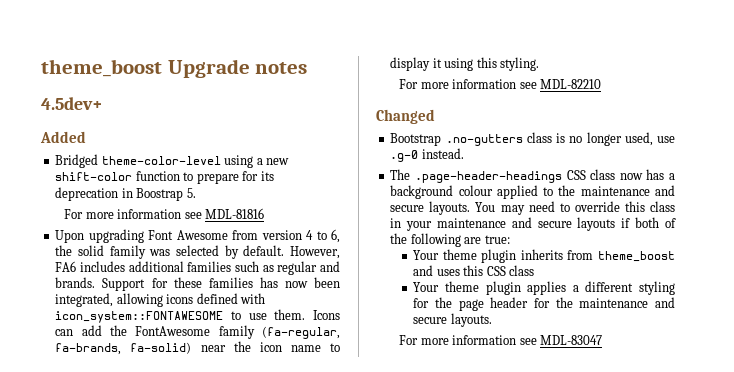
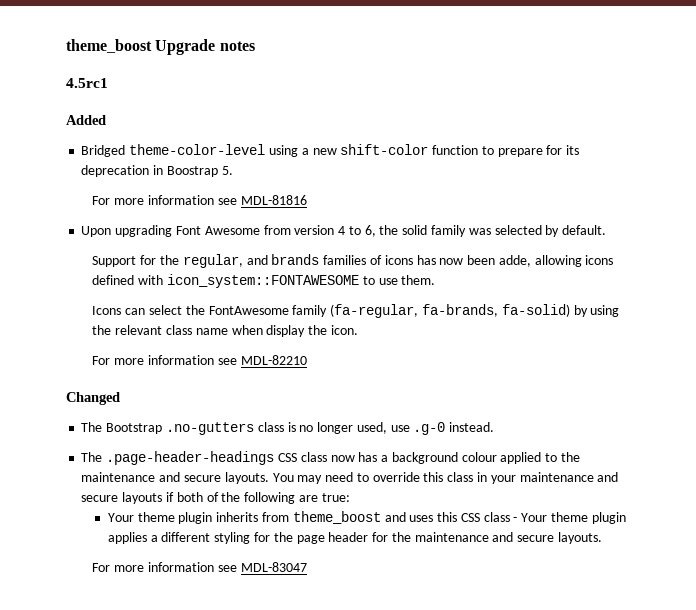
[41,97,103,110] 4.5dev+ -> [66,78,108,88] 4.5rc1
[290,246,340,259] [55,261,340,275] [55,277,253,291] However, FA6 includes additional families such as regular and brands. Support for these families -> [92,254,413,268] // Support for the regular, and brands families of icons
[55,293,114,307] integrated, -> [498,255,531,267] adde,
(306, 314) none -> (436, 280) //
[81,325,102,336] add -> [149,305,183,315] select
[200,341,340,352] [390,57,540,71] near the icon name to display it using this styling. -> [573,305,620,317] [92,325,358,337] by using the relevant class name when display the icon.
(435, 116) none -> [81,422,103,432] The
(535, 270) // -> [513,517,518,522] -

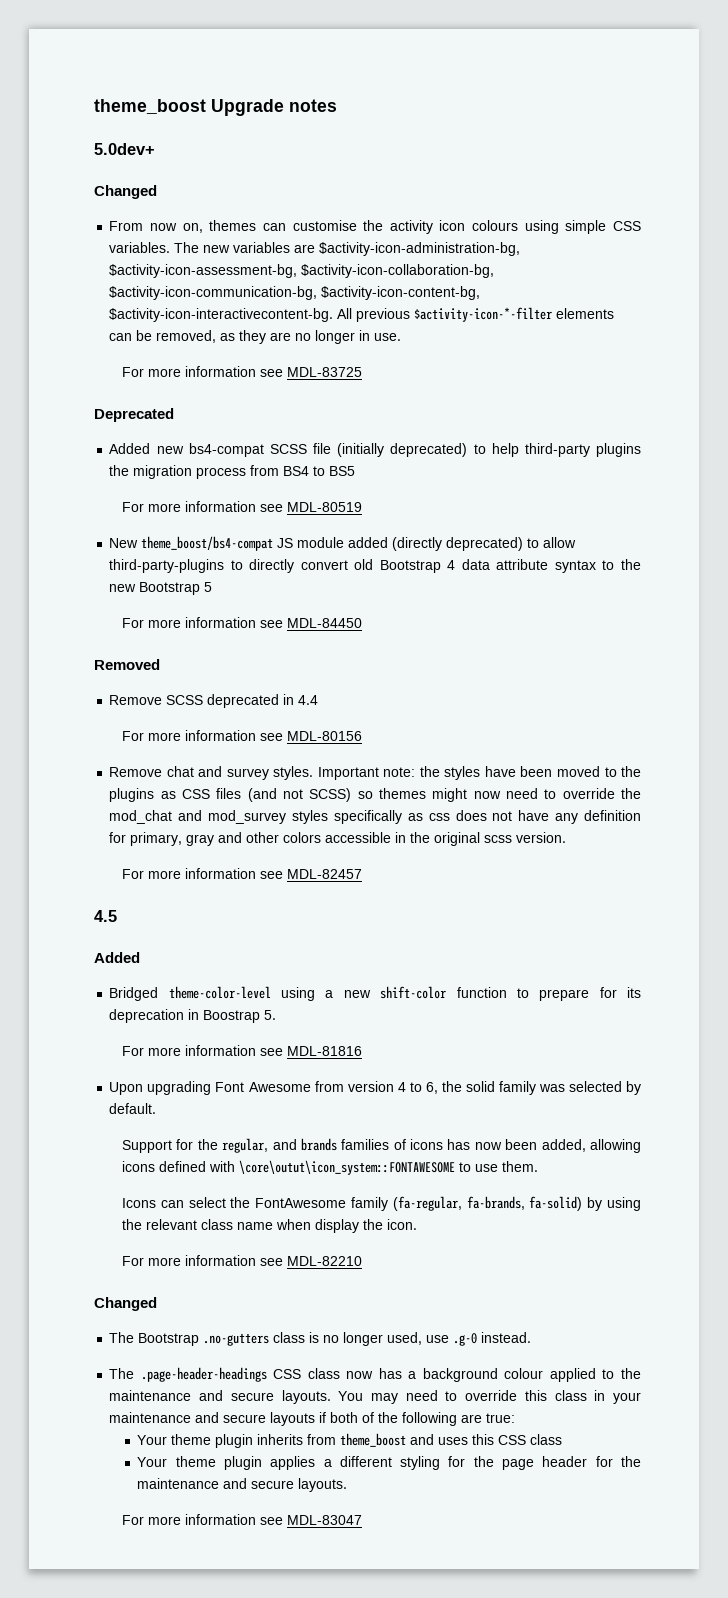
[66,78,108,88] 4.5rc1 -> [94,143,155,155] [94,185,157,199] [109,220,641,234] [109,242,521,256] [109,264,495,278] [109,286,481,300] [109,307,615,322] [109,330,402,344] [121,366,362,377] [94,408,174,422] [109,443,642,457] [109,465,356,479] [121,501,362,512] [109,536,577,551] [109,559,641,573] [109,582,213,595] [121,617,362,628] [94,659,160,670] [109,694,319,708] [121,730,362,741] [109,766,641,780] [109,788,641,802] [109,810,641,824] [109,832,567,846] [121,868,362,879] [94,910,117,922] 5.0dev+ // Changed // From now on, themes can customise the activity icon colours using simple CSS variables. The new variables are $activity-icon-administration-bg, $activity-icon-assessment-bg, $activity-icon-collaboration-bg, $activity-icon-communication-bg, $activity-icon-content-bg, $activity-icon-interactivecontent-bg. All previous $activity-icon-*-filter elements can be removed, as they are no longer in use. // For more information see MDL-83725 // Deprecated // Added new bs4-compat SCSS file (initially deprecated) to help third-party plugins the migration process from BS4 to BS5 // For more information see MDL-80519 // New theme_boost/bs4-compat JS module added (directly deprecated) to allow third-party-plugins to directly convert old Bootstrap 4 data attribute syntax to the new Bootstrap 5 // For more information see MDL-84450 // Removed // Remove SCSS deprecated in 4.4 // For more information see MDL-80156 // Remove chat and survey styles. Important note: the styles have been moved to the plugins as CSS files (and not SCSS) so themes might now need to override the mod_chat and mod_survey styles specifically as css does not have any definition for primary, gray and other colors accessible in the original scss version. // For more information see MDL-82457 // 4.5
[498,255,531,267] adde, -> [541,1139,586,1152] added,
[167,274,360,288] icon_system::FONTAWESOME -> [238,1160,455,1175] \core\outut\icon_system::FONTAWESOME
[513,517,518,522] - -> (563, 1439) //

